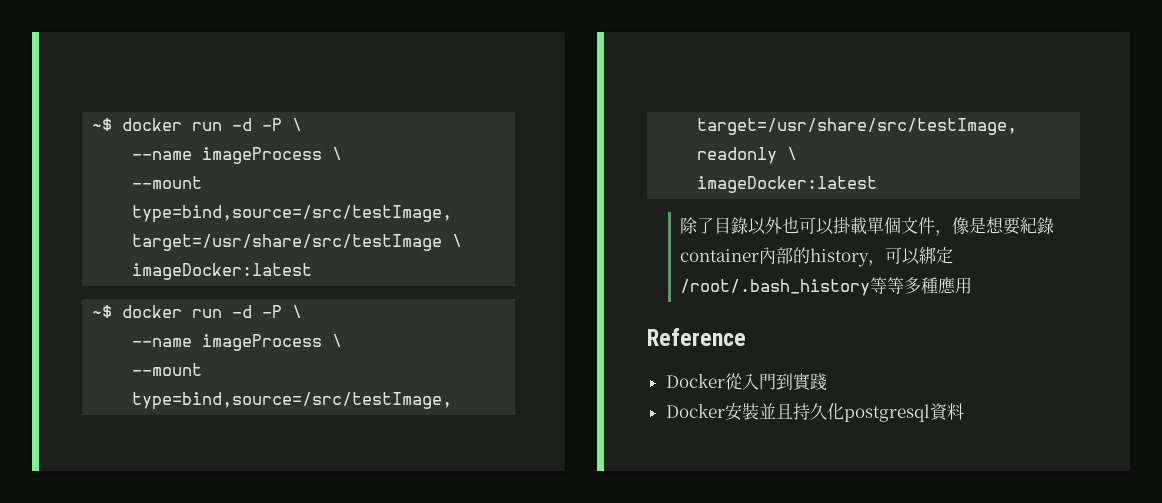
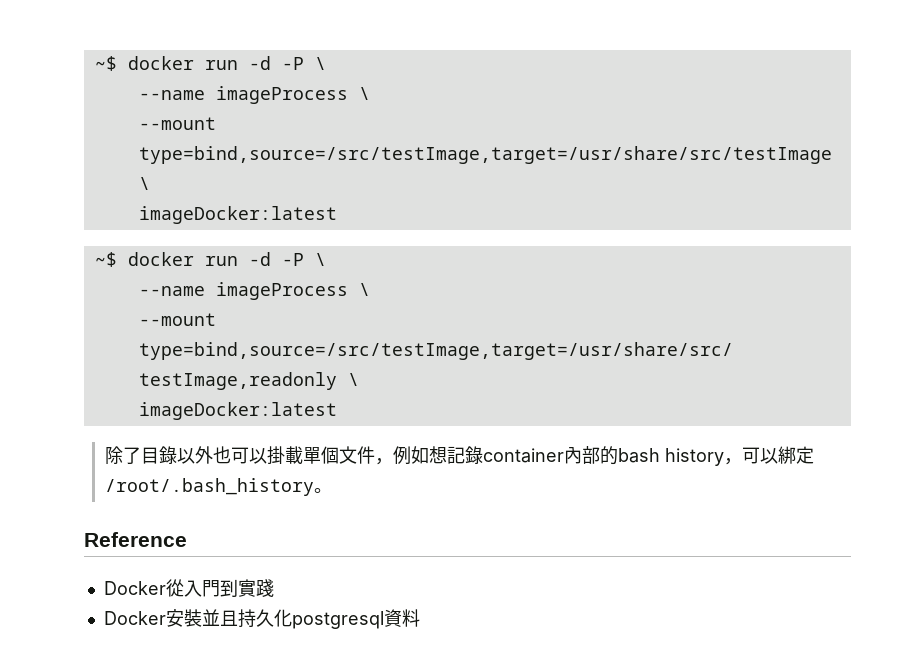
[952,217,1038,235] 像是想要紀 -> [392,446,465,465] 例如想記
(811, 255) none -> [617,448,660,463] bash
[870,277,973,294] 等等多種應用 -> [313,488,332,493] 。

